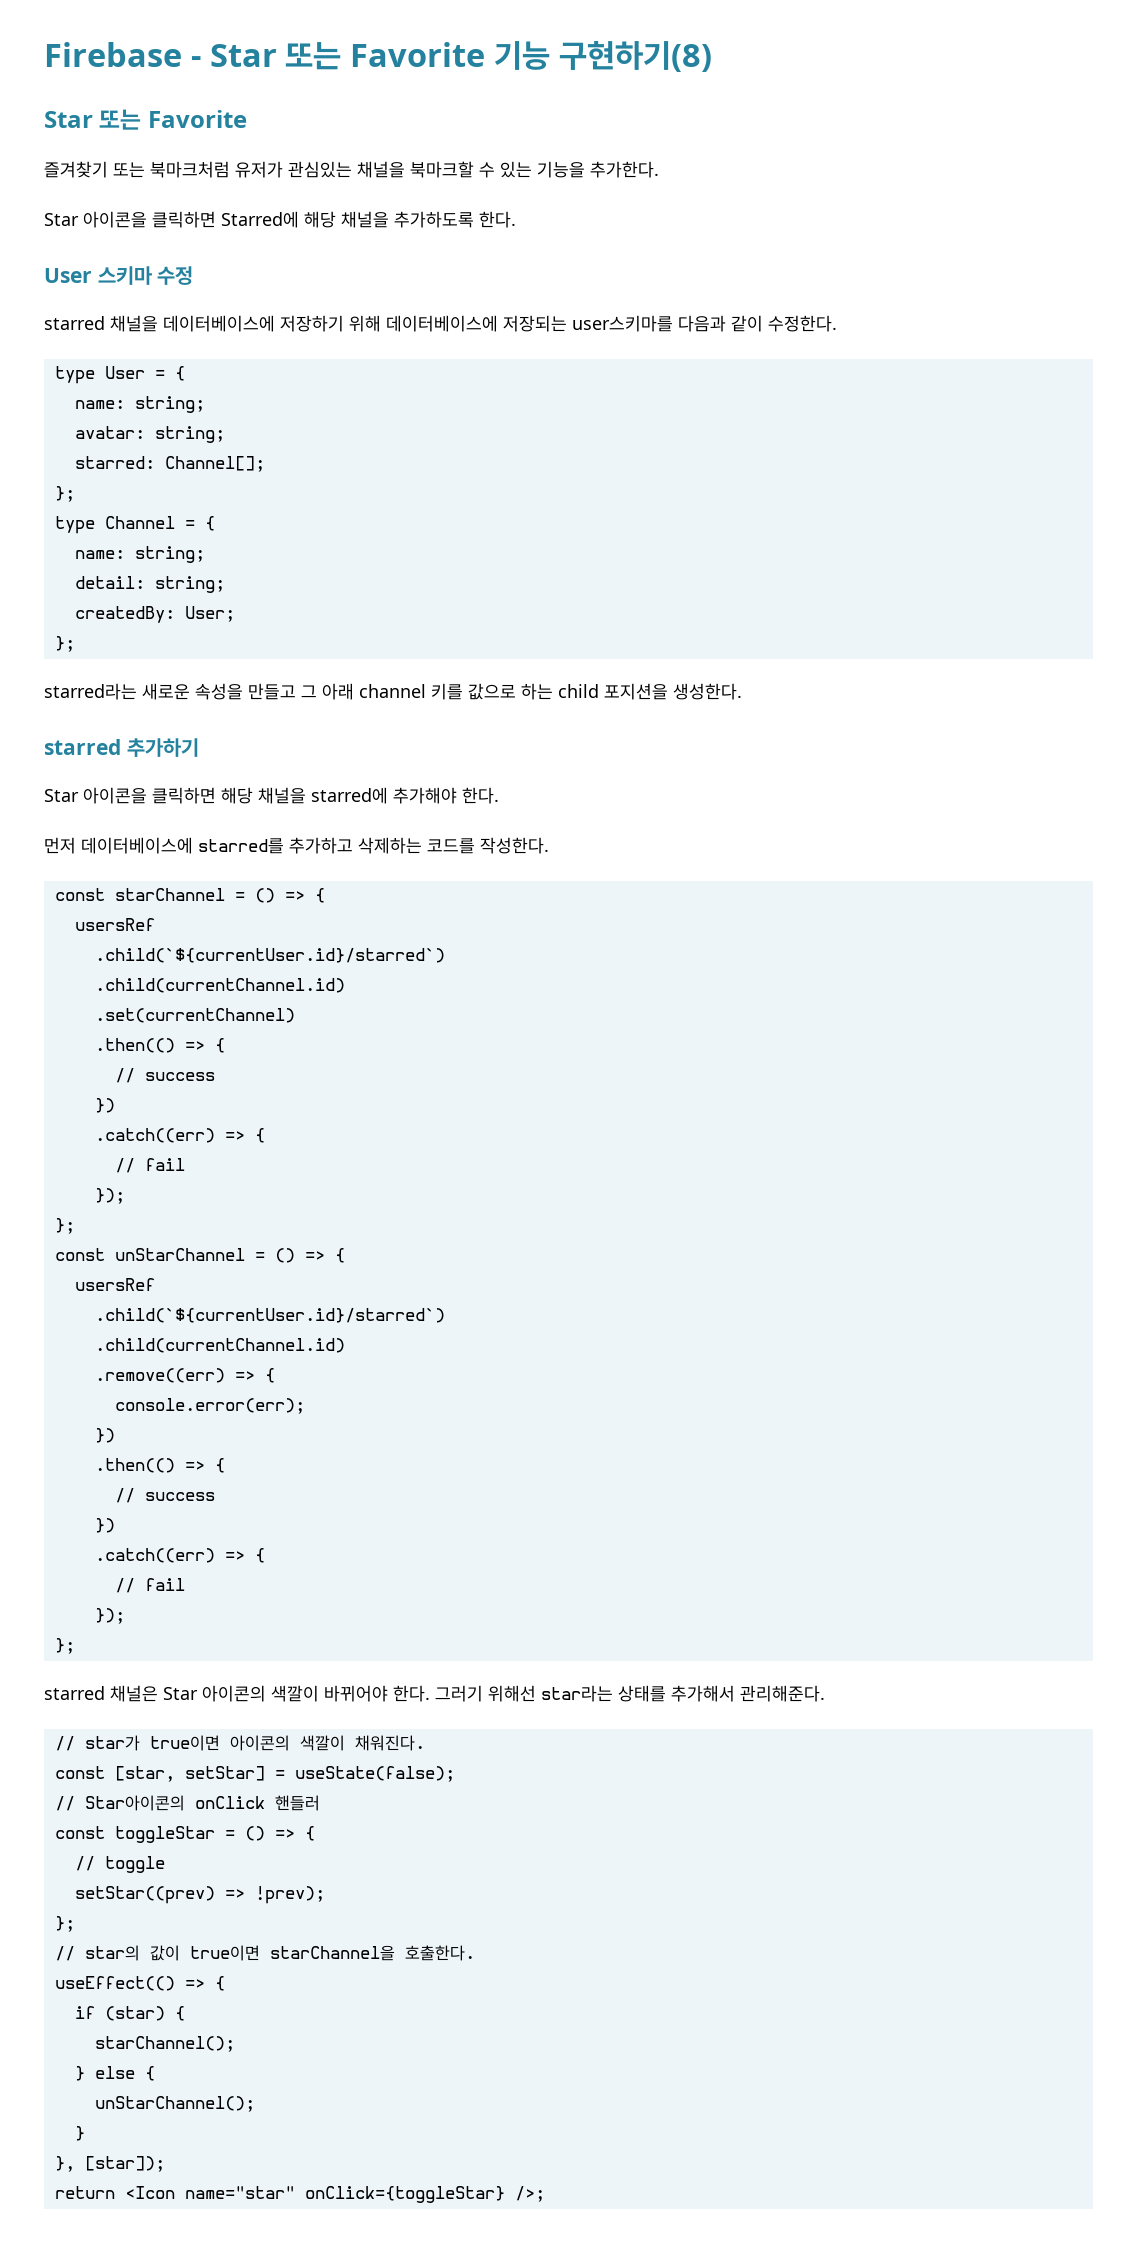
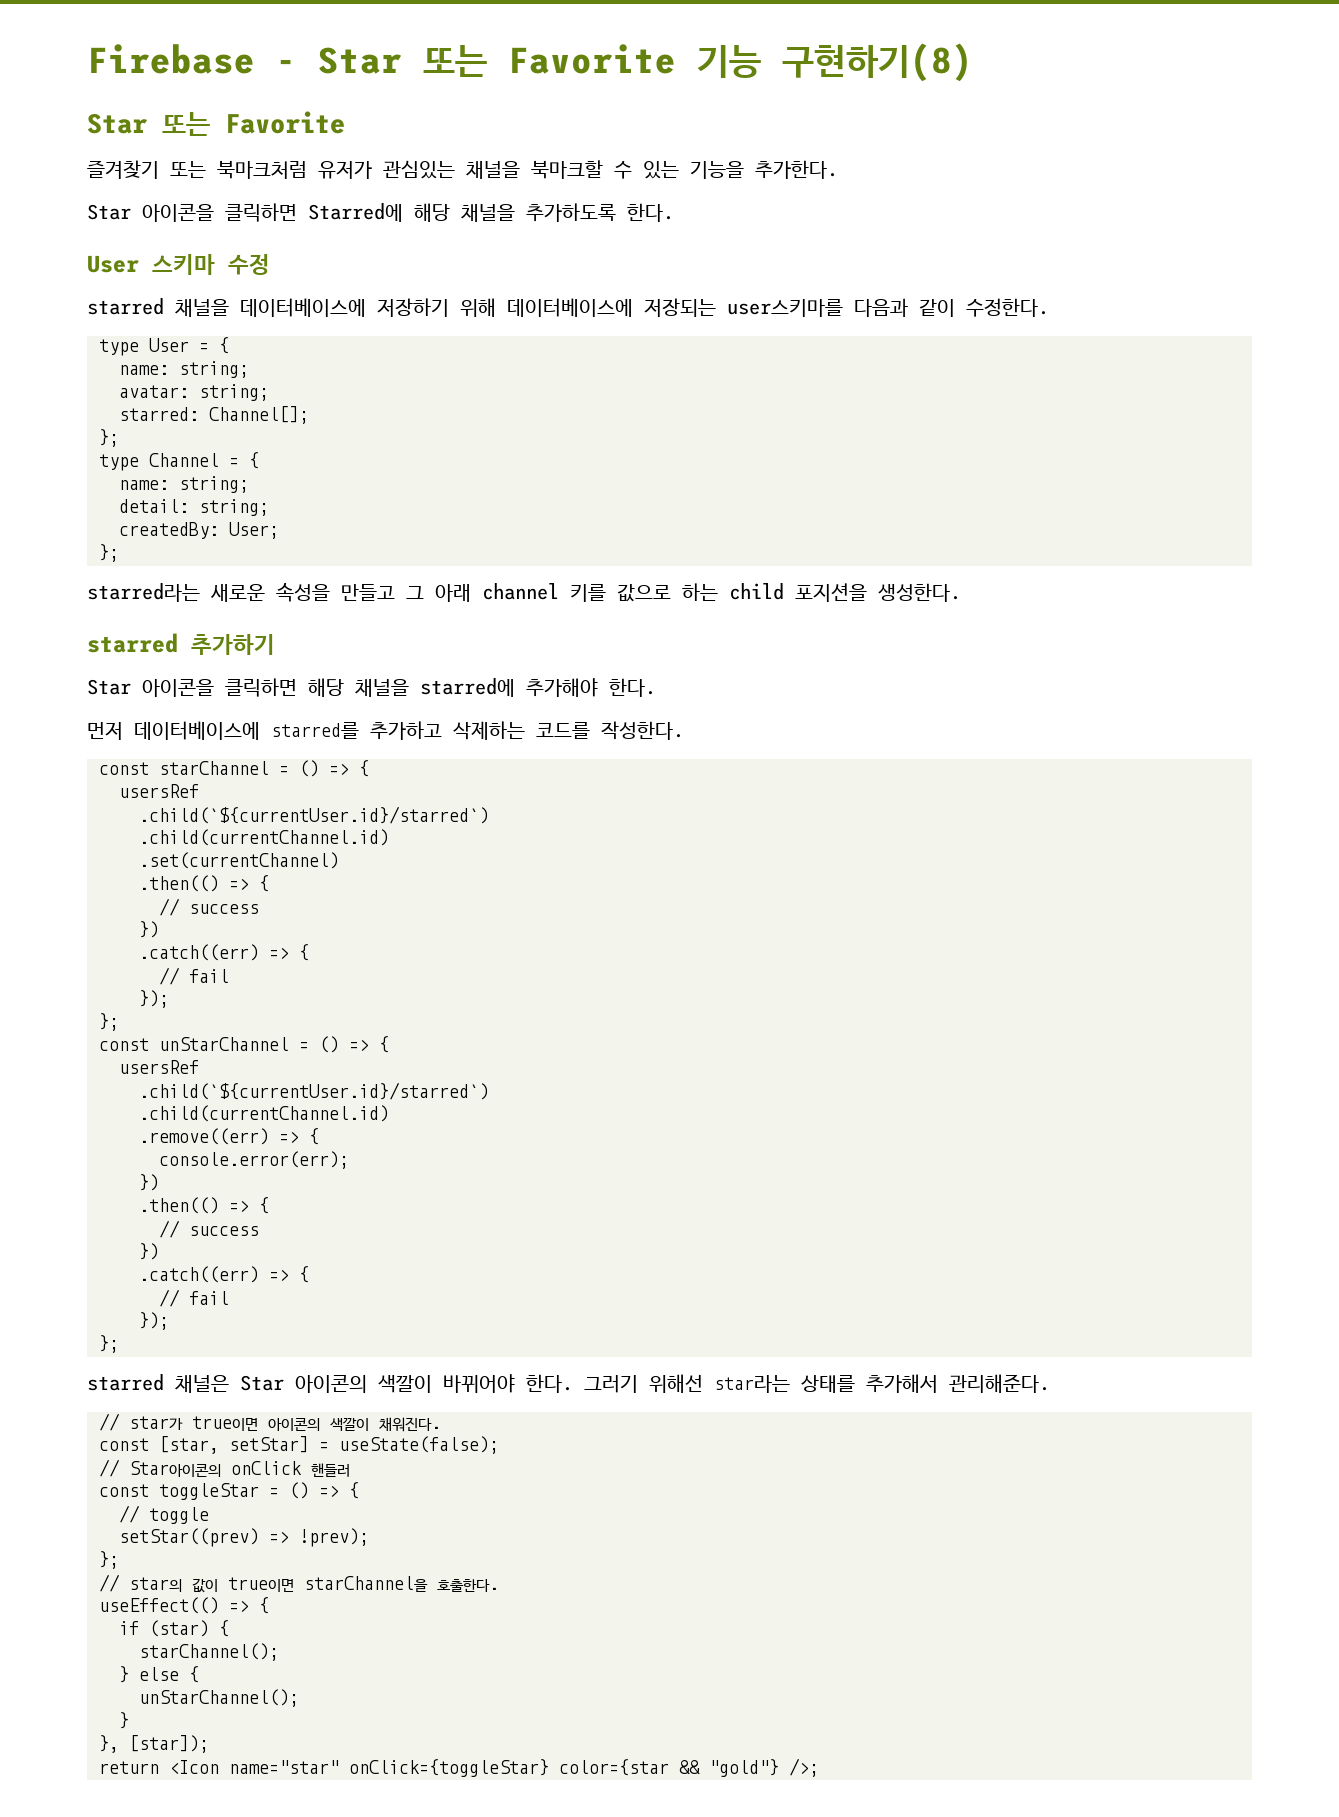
(505, 2194) none -> [559,1759,779,1777] color={star && "gold"}

